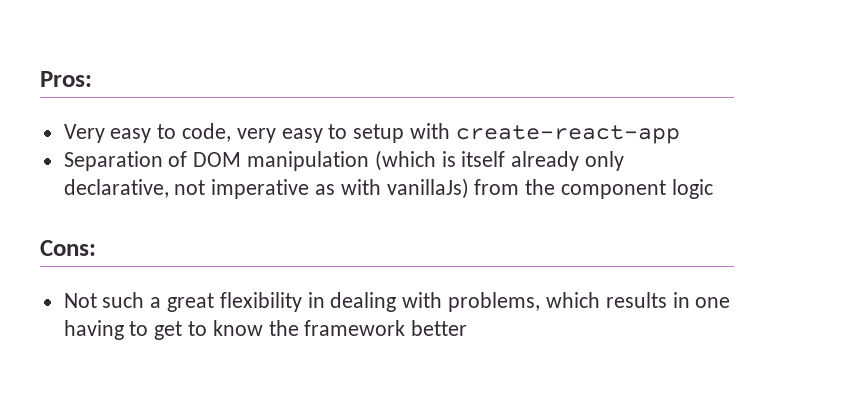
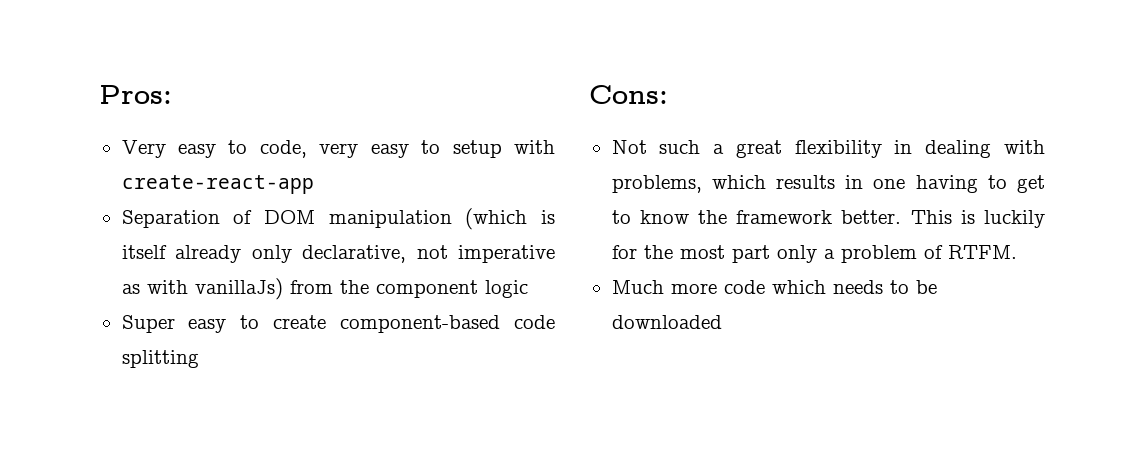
(713, 189) none -> [121,315,555,333] [121,350,199,368] // Super easy to create component-based code splitting
[411,320,468,336] better -> [841,210,1045,228] [611,245,1017,263] [611,280,937,294] [611,315,722,329] better. This is luckily for the most part only a problem of RTFM. // Much more code which needs to be downloaded

